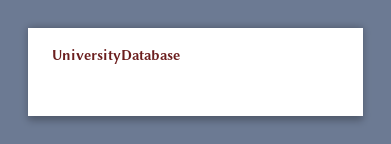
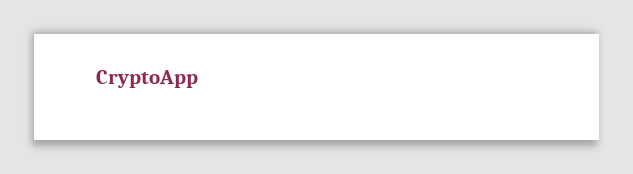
[52,49,180,64] UniversityDatabase -> [96,70,198,88] CryptoApp

